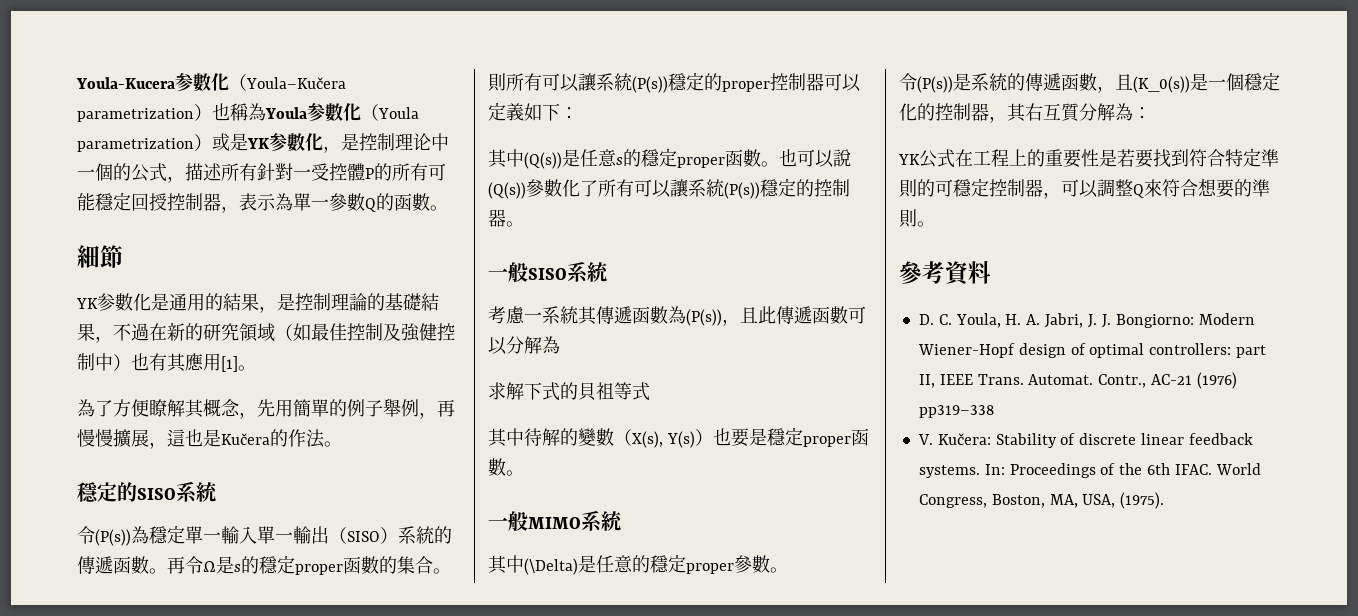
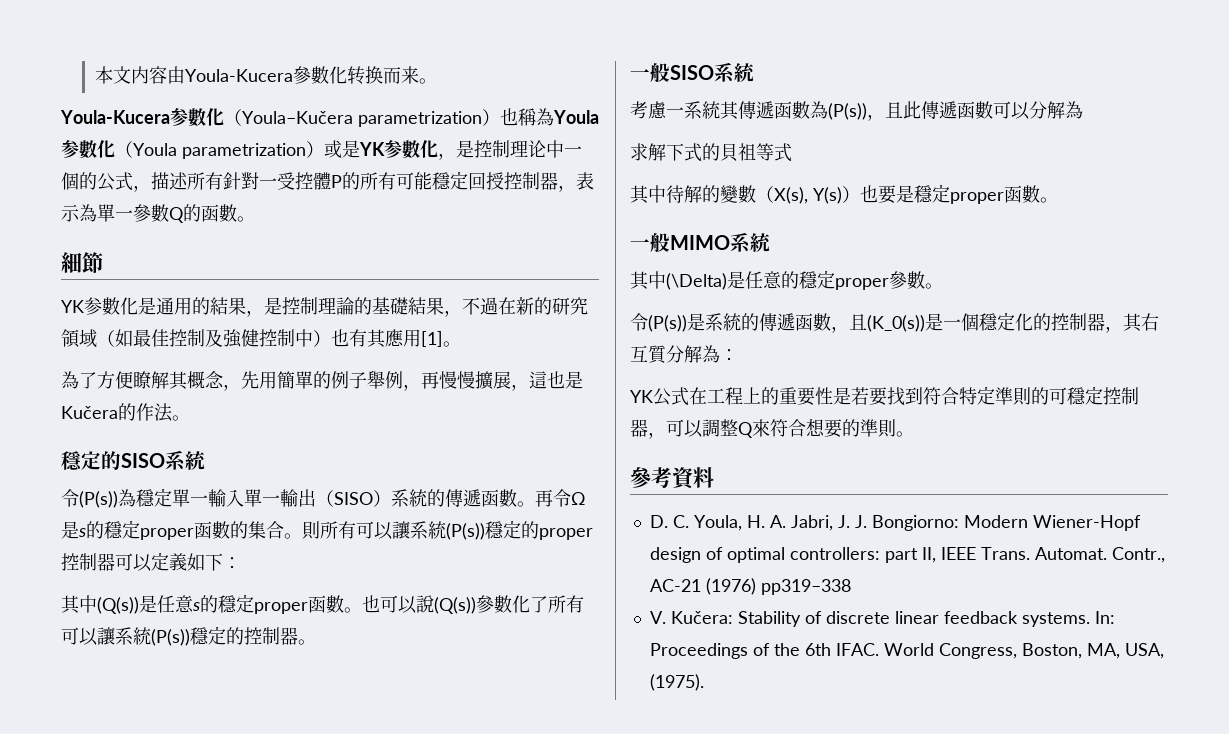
(76, 83) none -> [94,66,437,85] 本文内容由Youla-Kucera參數化转换而来。 //

